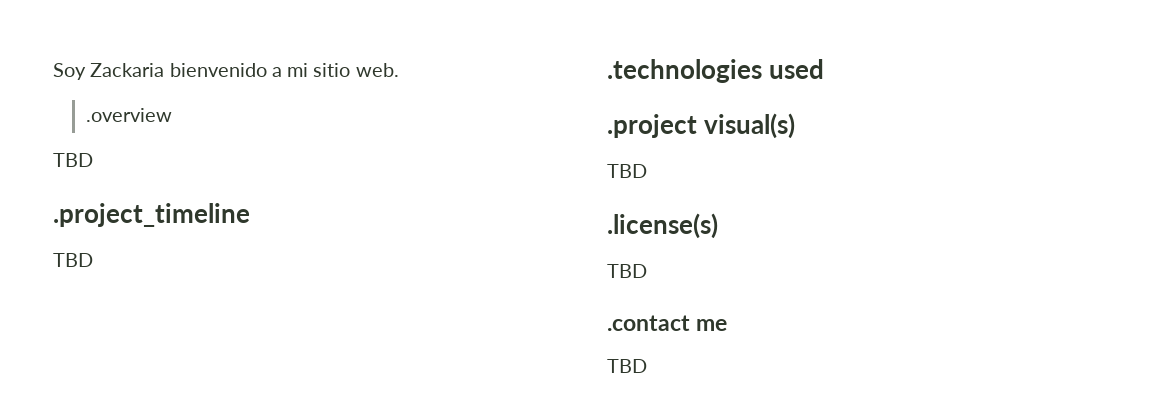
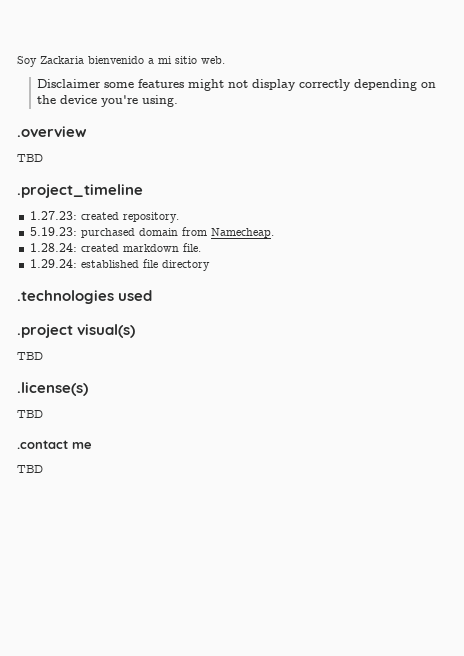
[85,108,172,122] [53,153,93,167] [53,203,250,227] [53,253,93,267] .overview // TBD // .project_timeline // TBD -> [36,79,436,91] [36,95,178,107] [17,126,87,137] [17,154,43,162] [17,184,143,198] [29,211,179,223] [29,227,274,238] [29,243,201,252] [29,259,210,271] Disclaimer some features might not display correctly depending on the device you're using. // .overview // TBD // .project_timeline // 1.27.23: created repository. // 5.19.23: purchased domain from Namecheap. // 1.28.24: created markdown file. // 1.29.24: established file directory

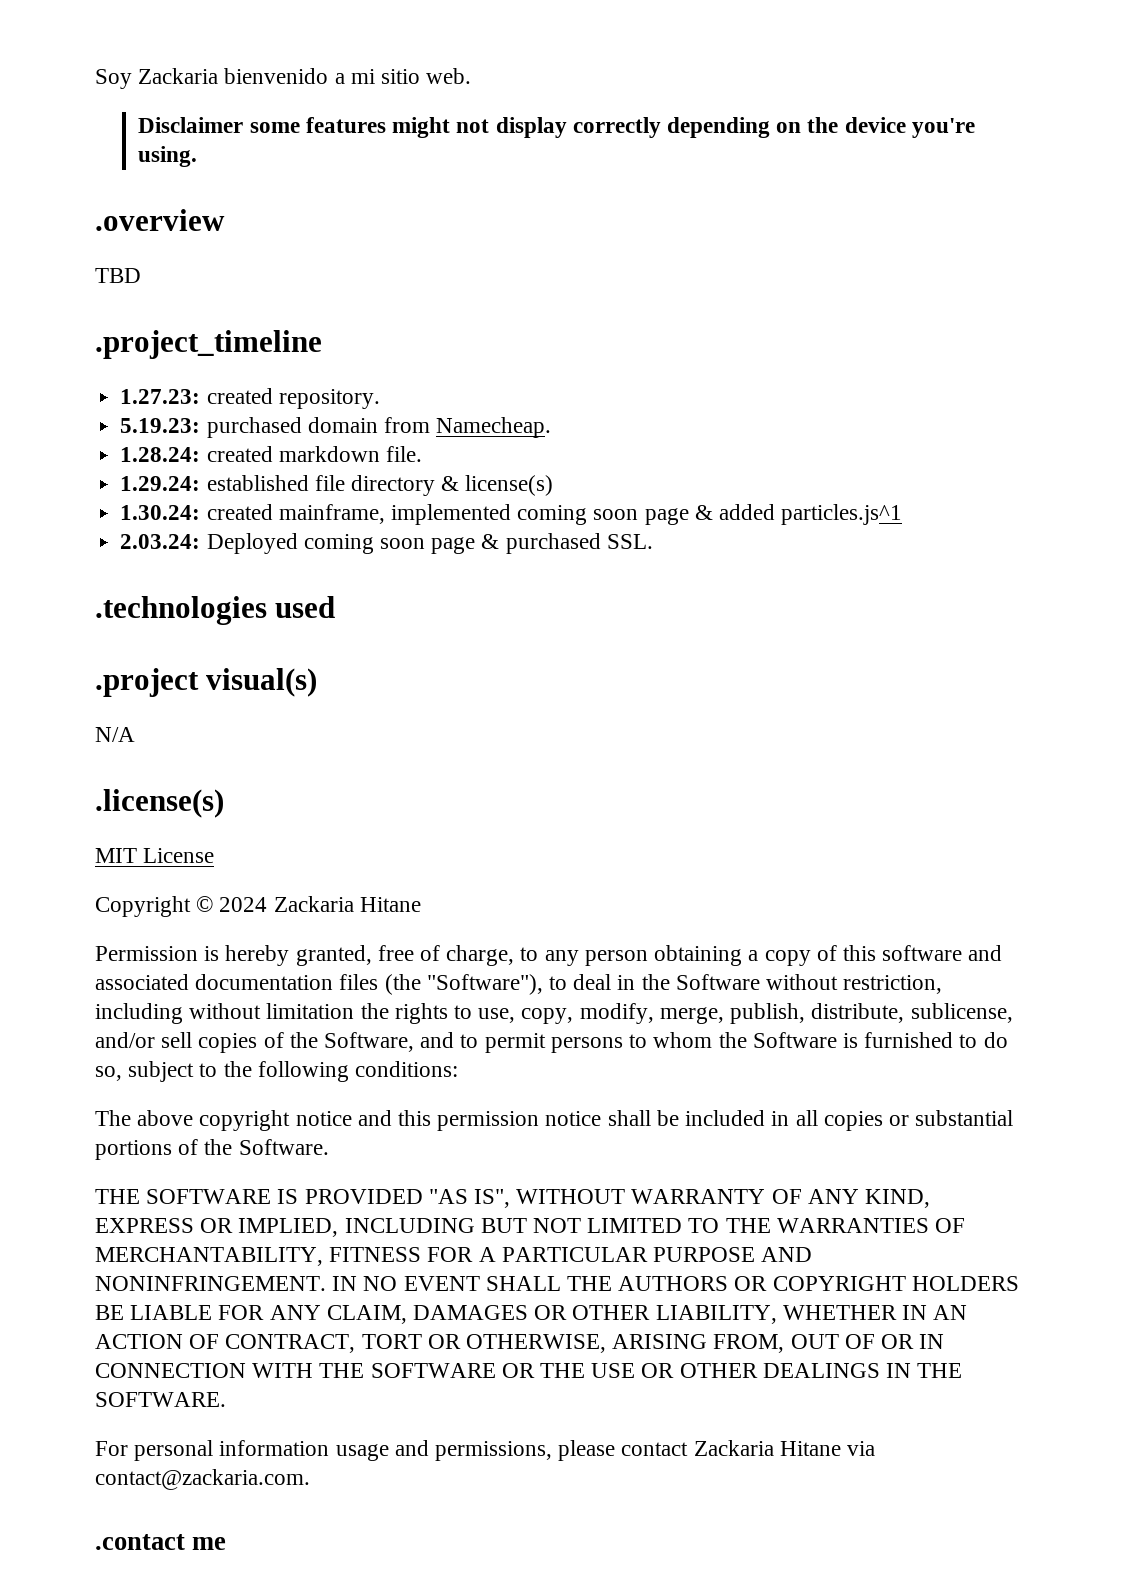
(210, 265) none -> [441,475,554,496] [120,504,903,525] [120,533,653,554] & license(s) // 1.30.24: created mainframe, implemented coming soon page & added particles.js^1 // 2.03.24: Deployed coming soon page & purchased SSL.
[17,352,43,360] TBD -> [95,727,135,742] N/A
[17,410,43,418] TBD -> [95,848,215,863] [95,896,421,917] [95,945,1003,966] [95,974,943,995] [95,1003,1013,1024] [95,1032,1008,1053] [95,1061,459,1082] [95,1110,1014,1131] [95,1139,329,1160] [95,1189,931,1208] [95,1218,966,1237] [95,1247,813,1266] [95,1276,1019,1291] [95,1305,968,1324] [95,1334,945,1353] [95,1363,963,1378] [95,1392,226,1407] [95,1440,876,1461] [95,1469,310,1490] MIT License // Copyright © 2024 Zackaria Hitane // Permission is hereby granted, free of charge, to any person obtaining a copy of this software and associated documentation files (the "Software"), to deal in the Software without restriction, including without limitation the rights to use, copy, modify, merge, publish, distribute, sublicense, and/or sell copies of the Software, and to permit persons to whom the Software is furnished to do so, subject to the following conditions: // The above copyright notice and this permission notice shall be included in all copies or substantial portions of the Software. // THE SOFTWARE IS PROVIDED "AS IS", WITHOUT WARRANTY OF ANY KIND, EXPRESS OR IMPLIED, INCLUDING BUT NOT LIMITED TO THE WARRANTIES OF MERCHANTABILITY, FITNESS FOR A PARTICULAR PURPOSE AND NONINFRINGEMENT. IN NO EVENT SHALL THE AUTHORS OR COPYRIGHT HOLDERS BE LIABLE FOR ANY CLAIM, DAMAGES OR OTHER LIABILITY, WHETHER IN AN ACTION OF CONTRACT, TORT OR OTHERWISE, ARISING FROM, OUT OF OR IN CONNECTION WITH THE SOFTWARE OR THE USE OR OTHER DEALINGS IN THE SOFTWARE. // For personal information usage and permissions, please contact Zackaria Hitane via contact@zackaria.com.
[17,465,43,473] // TBD -> (227, 1543) none

